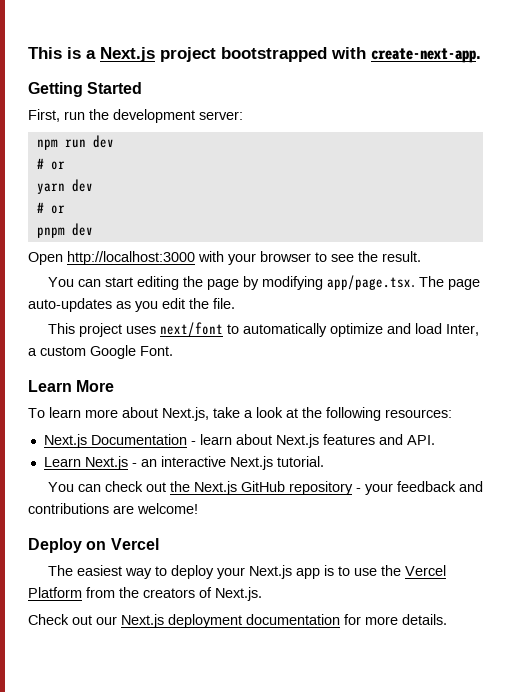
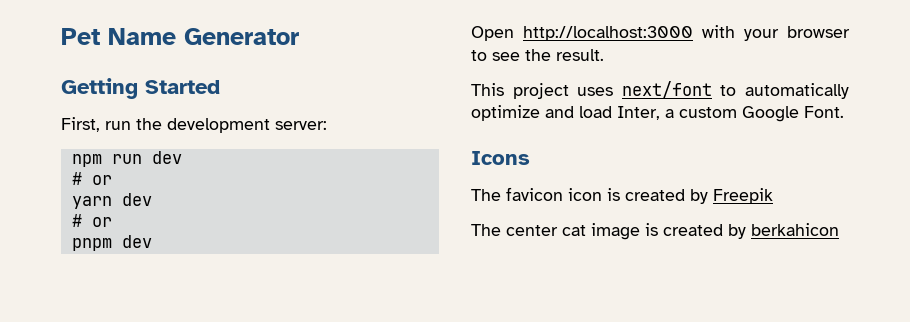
[28,47,481,63] This is a Next.js project bootstrapped with create-next-app. -> [61,28,299,45] Pet Name Generator
[47,275,480,290] [28,298,235,312] // You can start editing the page by modifying app/page.tsx. The page auto-updates as you edit the file. -> (604, 55) none
[28,380,115,392] [28,407,452,421] [43,434,435,448] [43,456,324,470] [47,481,483,495] [28,503,198,514] [28,538,159,553] [47,565,446,579] [28,587,262,601] [28,614,447,628] Learn More // To learn more about Next.js, take a look at the following resources: // Next.js Documentation - learn about Next.js features and API. // Learn Next.js - an interactive Next.js tutorial. // You can check out the Next.js GitHub repository - your feedback and contributions are welcome! // Deploy on Vercel // The easiest way to deploy your Next.js app is to use the Vercel Platform from the creators of Next.js. // Check out our Next.js deployment documentation for more details. -> [471,151,530,165] [471,187,773,204] [471,223,839,240] Icons // The favicon icon is created by Freepik // The center cat image is created by berkahicon

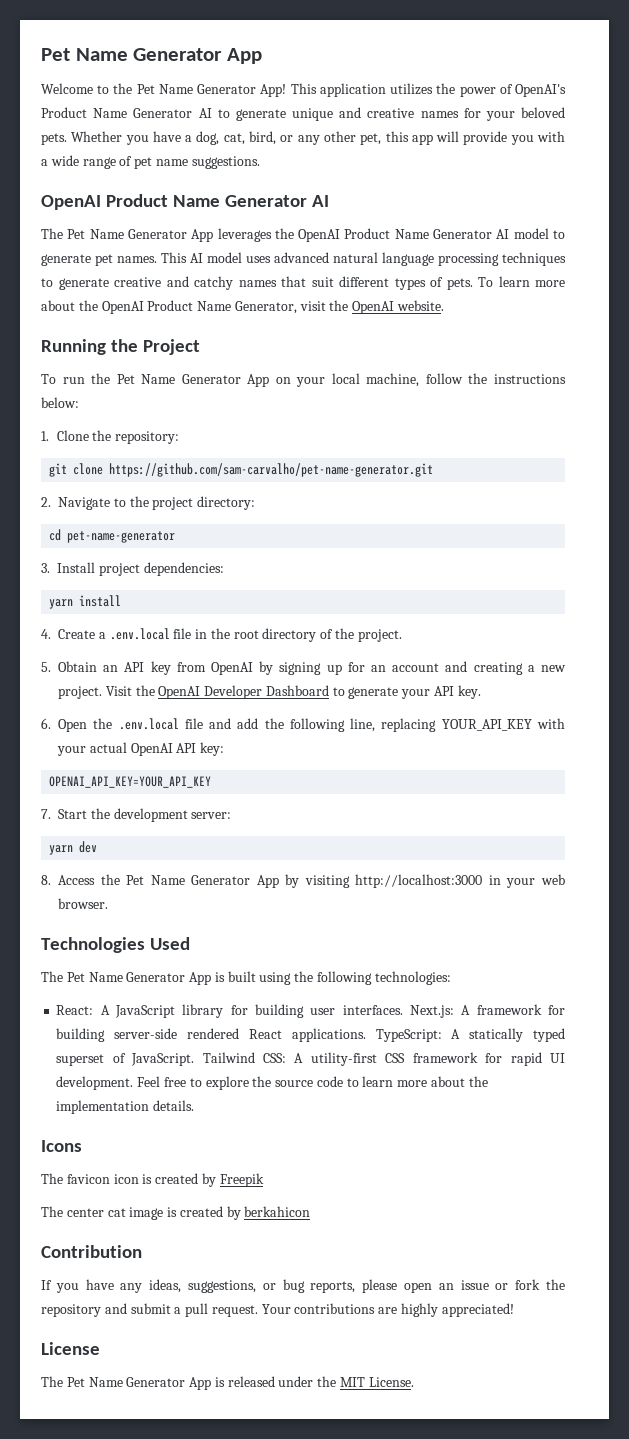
[61,28,299,45] [61,78,220,99] [61,117,327,133] [71,151,182,167] [71,172,112,185] [71,193,152,209] [71,214,112,227] [71,235,152,251] [471,25,850,41] [471,49,604,61] [471,81,849,99] [471,105,844,122] Pet Name Generator // Getting Started // First, run the development server: // npm run dev // # or // yarn dev // # or // pnpm dev // Open http://localhost:3000 with your browser to see the result. // This project uses next/font to automatically optimize and load Inter, a custom Google Font. -> [41,48,262,64] [41,83,566,97] [41,107,565,121] [41,131,565,145] [41,155,260,169] [41,194,329,210] [41,228,566,242] [41,252,566,266] [41,276,565,290] [41,300,445,314] [41,339,200,355] [41,373,566,387] [41,397,79,408] [41,430,180,444] [49,463,434,477] [41,496,256,510] [49,529,176,543] [41,562,224,576] [49,595,122,609] [41,628,402,642] [41,661,566,675] [58,685,481,699] [41,718,565,732] [57,742,225,756] [49,776,212,788] [41,808,232,822] [49,841,98,855] [41,874,565,888] [58,898,108,909] [41,937,190,953] [41,971,451,985] [56,1004,565,1018] [56,1028,565,1042] [56,1052,566,1066] [56,1076,488,1090] [56,1100,195,1114] Pet Name Generator App // Welcome to the Pet Name Generator App! This application utilizes the power of OpenAI's Product Name Generator AI to generate unique and creative names for your beloved pets. Whether you have a dog, cat, bird, or any other pet, this app will provide you with a wide range of pet name suggestions. // OpenAI Product Name Generator AI // The Pet Name Generator App leverages the OpenAI Product Name Generator AI model to generate pet names. This AI model uses advanced natural language processing techniques to generate creative and catchy names that suit different types of pets. To learn more about the OpenAI Product Name Generator, visit the OpenAI website. // Running the Project // To run the Pet Name Generator App on your local machine, follow the instructions below: // 1. Clone the repository: // git clone https://github.com/sam-carvalho/pet-name-generator.git // 2. Navigate to the project directory: // cd pet-name-generator // 3. Install project dependencies: // yarn install // 4. Create a .env.local file in the root directory of the project. // 5. Obtain an API key from OpenAI by signing up for an account and creating a new project. Visit the OpenAI Developer Dashboard to generate your API key. // 6. Open the .env.local file and add the following line, replacing YOUR_API_KEY with your actual OpenAI API key: // OPENAI_API_KEY=YOUR_API_KEY // 7. Start the development server: // yarn dev // 8. Access the Pet Name Generator App by visiting http://localhost:3000 in your web browser. // Technologies Used // The Pet Name Generator App is built using the following technologies: // React: A JavaScript library for building user interfaces. Next.js: A framework for building server-side rendered React applications. TypeScript: A statically typed superset of JavaScript. Tailwind CSS: A utility-first CSS framework for rapid UI development. Feel free to explore the source code to learn more about the implementation details.
(839, 229) none -> [41,1245,142,1258] [41,1279,566,1293] [41,1303,514,1317] [41,1342,100,1355] [41,1376,414,1390] // Contribution // If you have any ideas, suggestions, or bug reports, please open an issue or fork the repository and submit a pull request. Your contributions are highly appreciated! // License // The Pet Name Generator App is released under the MIT License.

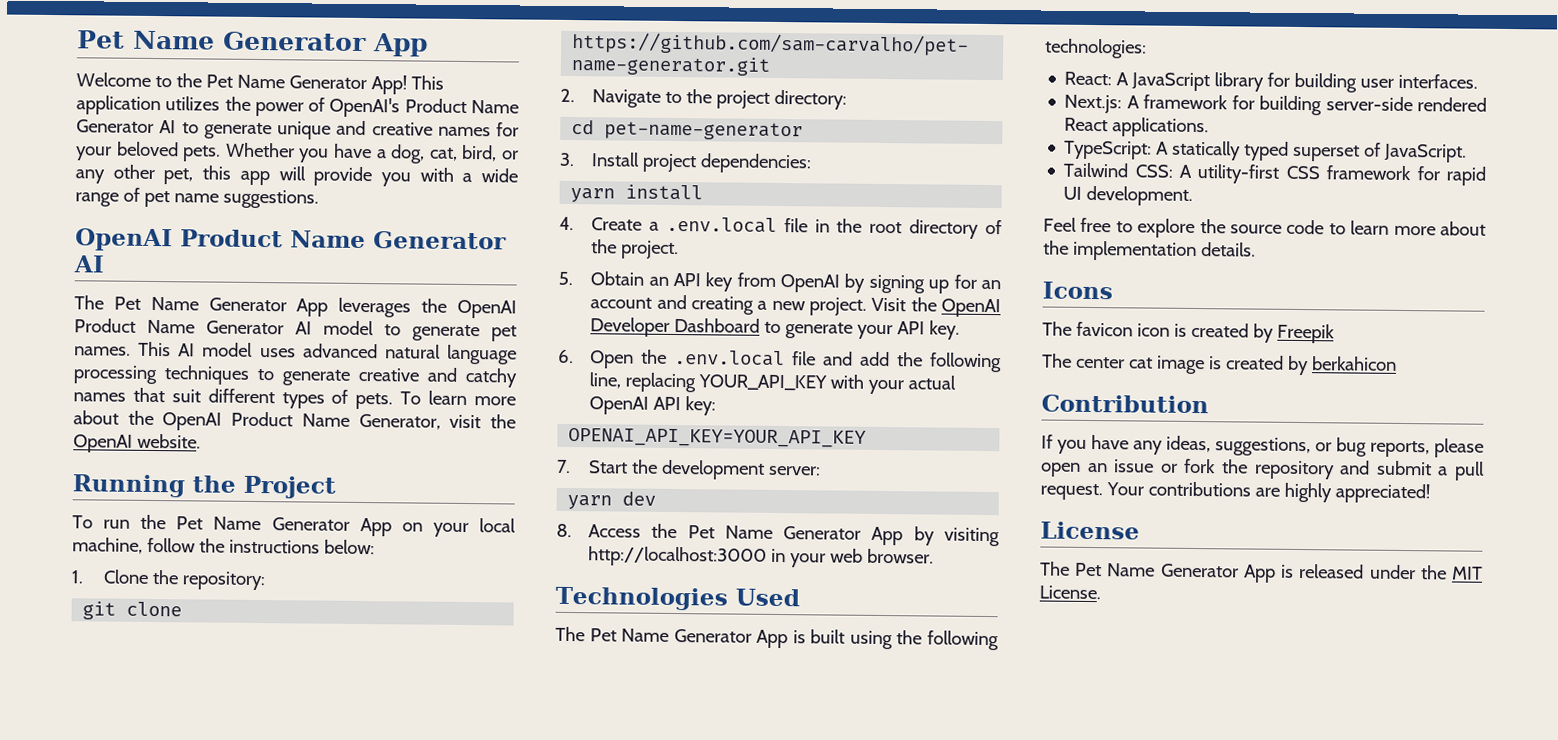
(403, 1010) none -> (1479, 81) //
(366, 1035) none -> (1210, 127) //
(195, 1059) none -> (1468, 153) //
(134, 1083) none -> (1194, 195) //

